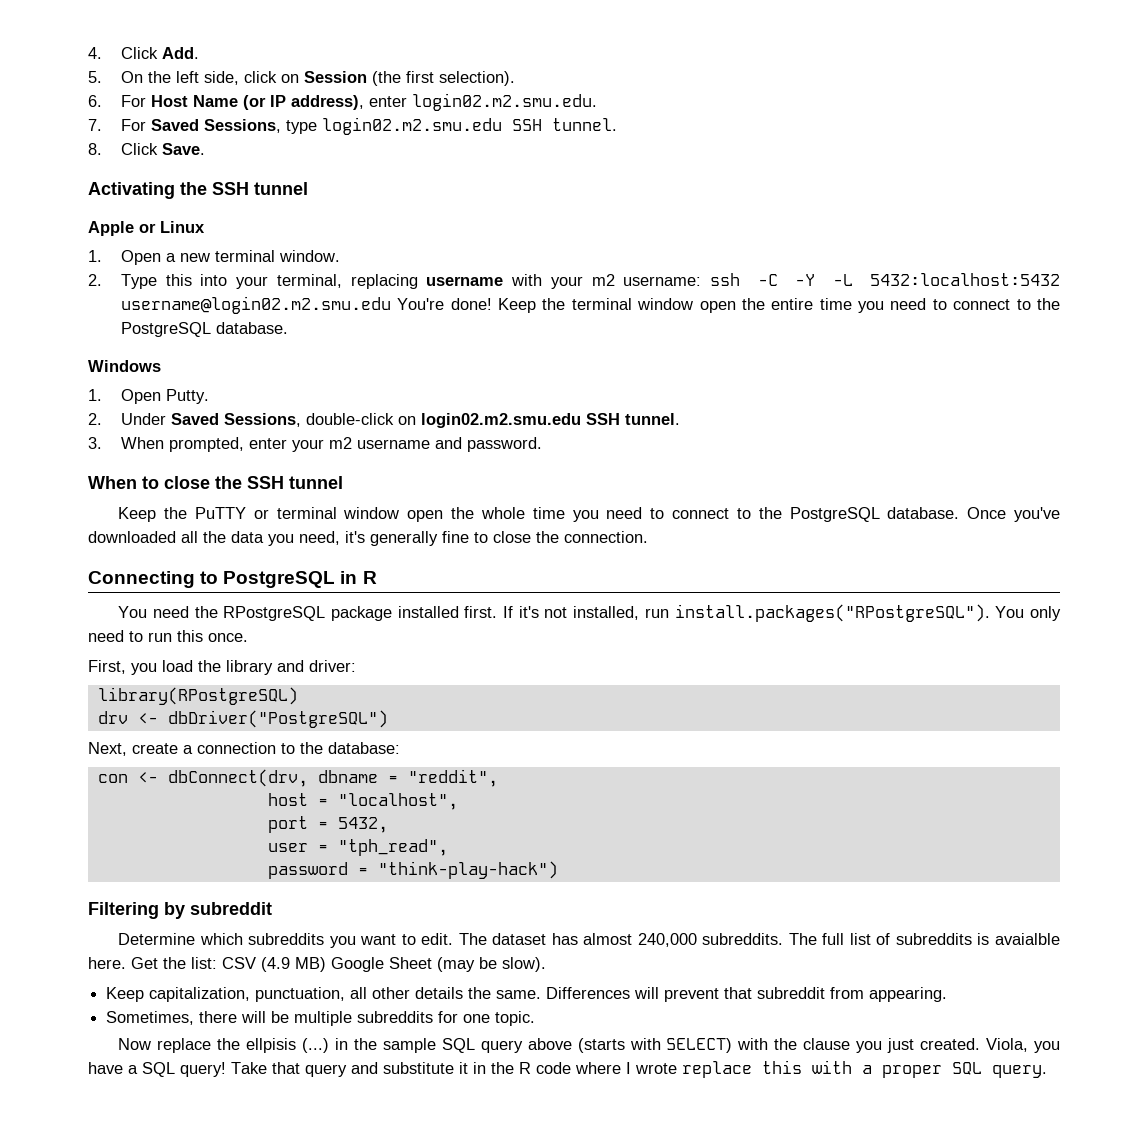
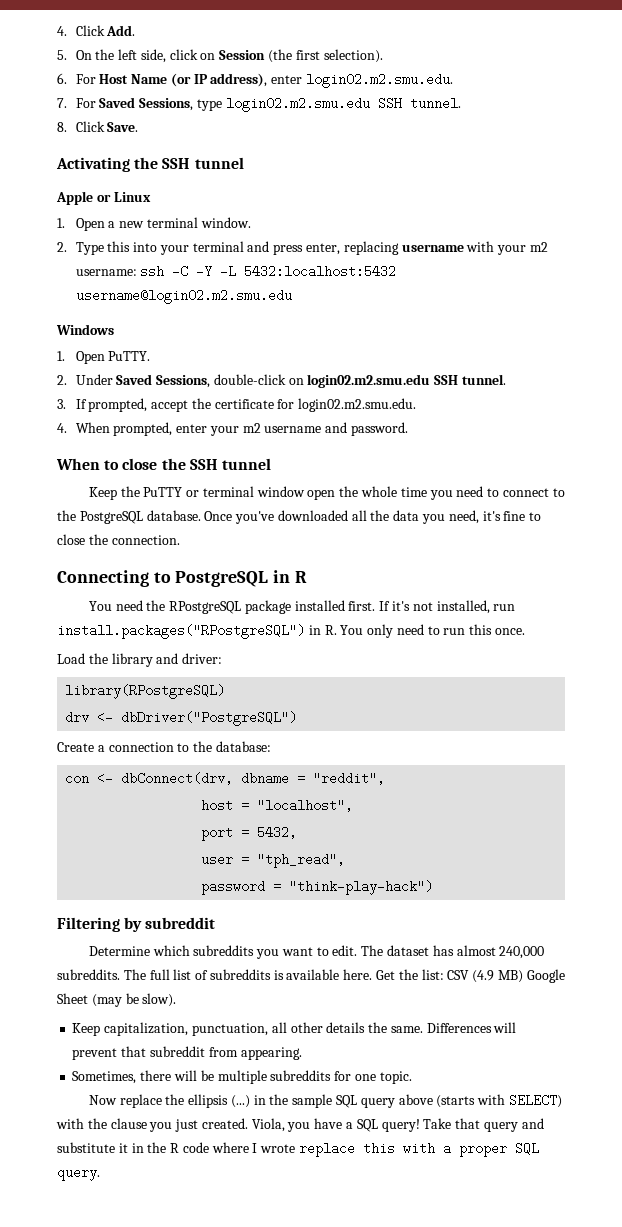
[276,274,342,288] terminal, -> [192,241,340,255] terminal and press enter,
[397,298,1060,313] [120,322,288,337] You're done! Keep the terminal window open the entire time you need to connect to the PostgreSQL database. -> (292, 296) none
[165,389,209,404] Putty. -> [108,351,151,361] PuTTY.
(102, 443) none -> [75,398,417,412] [57,423,67,433] If prompted, accept the certificate for login02.m2.smu.edu. // 4.
[370,531,438,546] generally -> (501, 516) none
[674,604,990,622] install.packages("RPostgreSQL"). -> [57,624,337,639] install.packages("RPostgreSQL") in R.
[88,660,193,675] First, you load -> [57,653,85,664] Load
[88,742,178,756] Next, create -> [57,742,94,752] Create
[995,933,1061,945] avaialble -> [286,969,340,980] available
[245,1038,296,1053] ellpisis -> [188,1094,229,1108] ellipsis

